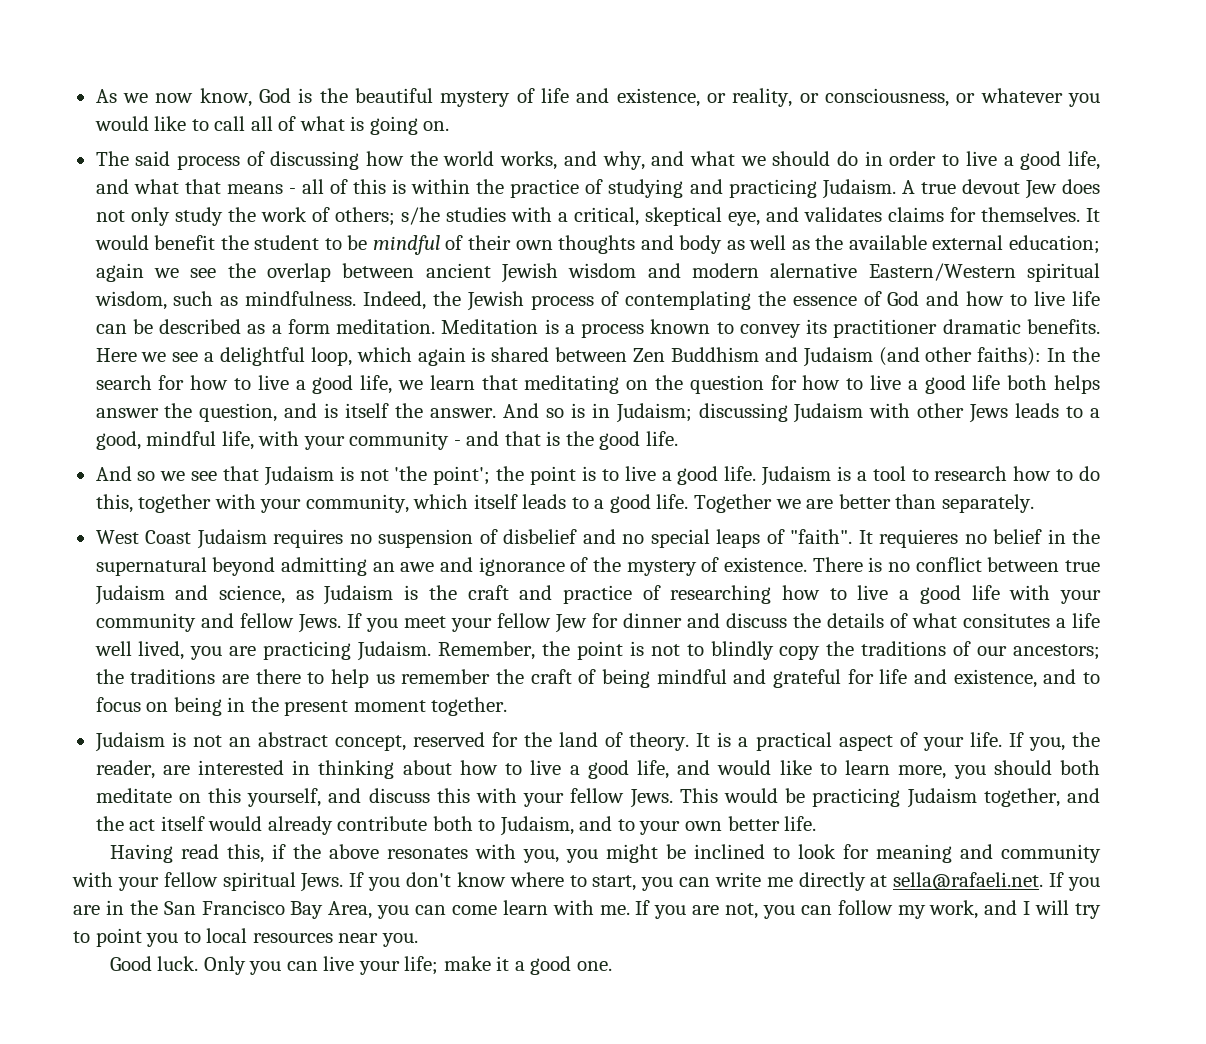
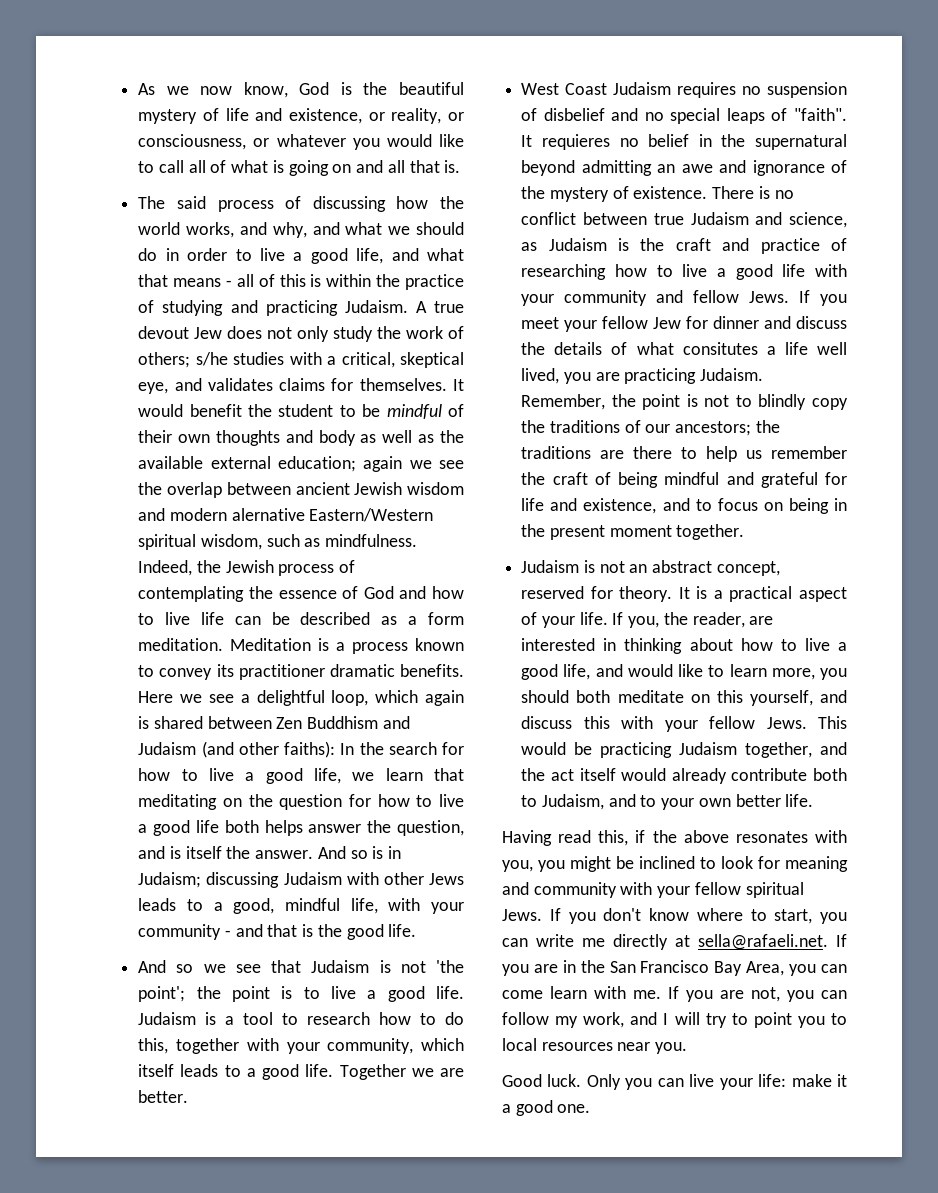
[423,121,450,131] on. -> [332,160,461,173] on and all that is.
[838,494,1034,513] better than separately. -> [138,1090,189,1103] better.
[524,732,624,747] the land of -> (613, 592) none
[404,956,439,975] life; -> [758,1074,787,1087] life:

